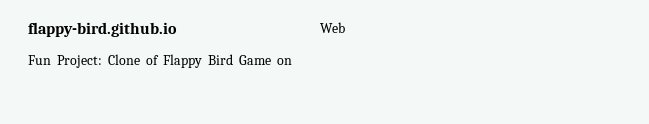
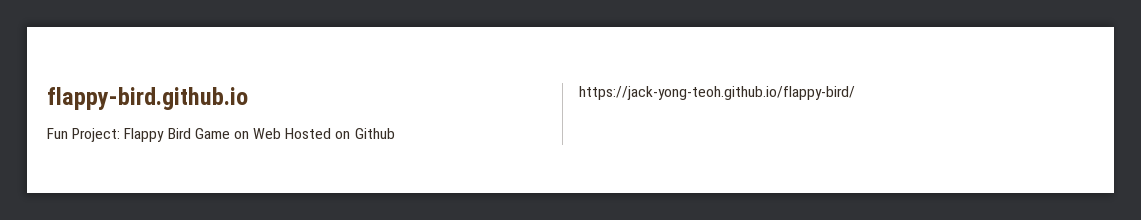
[108,54,159,65] Clone of -> (121, 135) none
(345, 27) none -> [285,128,395,139] [579,86,855,100] Hosted on Github https://jack-yong-teoh.github.io/flappy-bird/

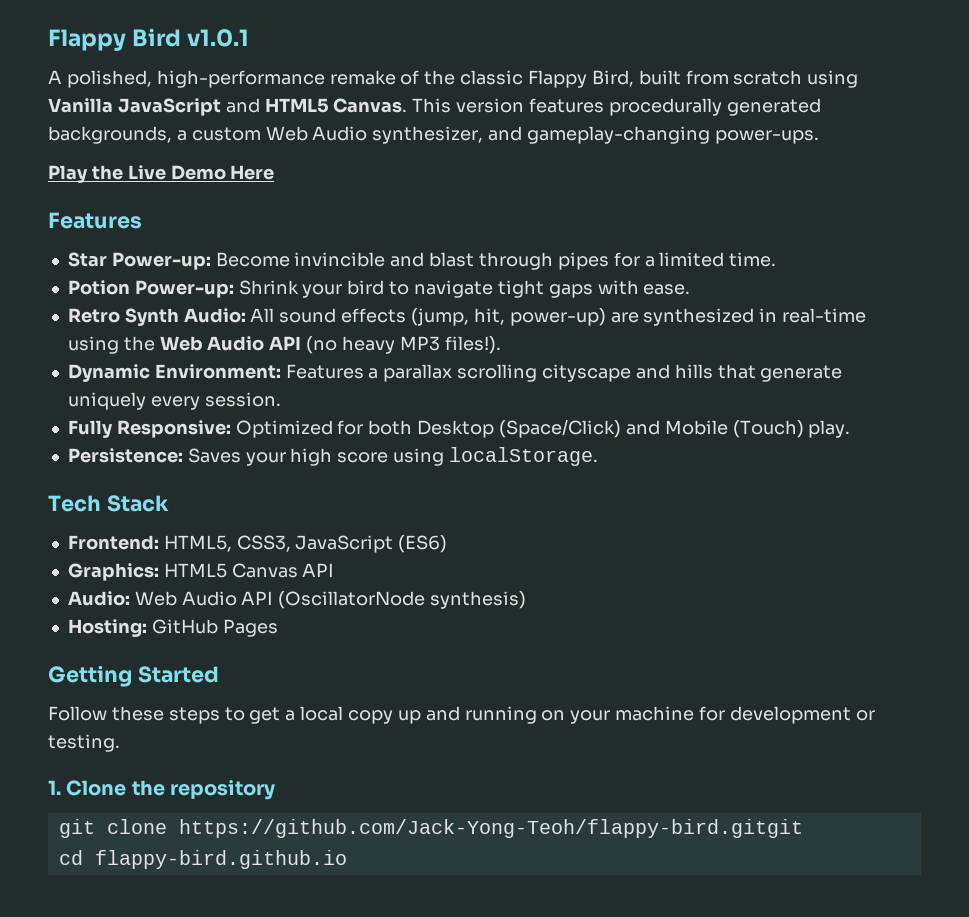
[47,87,248,110] [47,128,395,142] [579,86,855,100] flappy-bird.github.io // Fun Project: Flappy Bird Game on Web Hosted on Github https://jack-yong-teoh.github.io/flappy-bird/ -> [48,28,250,51] [48,70,859,88] [48,98,821,116] [48,126,819,144] [48,165,275,183] [48,212,142,229] [67,252,777,270] [67,280,691,298] [67,308,867,326] [67,336,501,354] [67,364,843,382] [67,392,281,410] [67,419,851,438] [67,447,598,466] [48,495,169,512] [67,535,448,553] [67,563,335,581] [67,591,527,609] [67,619,278,637] [48,665,219,687] [48,706,875,724] [48,734,120,752] [48,780,275,800] [58,819,803,838] [58,850,347,869] Flappy Bird v1.0.1 // A polished, high-performance remake of the classic Flappy Bird, built from scratch using Vanilla JavaScript and HTML5 Canvas. This version features procedurally generated backgrounds, a custom Web Audio synthesizer, and gameplay-changing power-ups. // Play the Live Demo Here // Features // Star Power-up: Become invincible and blast through pipes for a limited time. // Potion Power-up: Shrink your bird to navigate tight gaps with ease. // Retro Synth Audio: All sound effects (jump, hit, power-up) are synthesized in real-time using the Web Audio API (no heavy MP3 files!). // Dynamic Environment: Features a parallax scrolling cityscape and hills that generate uniquely every session. // Fully Responsive: Optimized for both Desktop (Space/Click) and Mobile (Touch) play. // Persistence: Saves your high score using localStorage. // Tech Stack // Frontend: HTML5, CSS3, JavaScript (ES6) // Graphics: HTML5 Canvas API // Audio: Web Audio API (OscillatorNode synthesis) // Hosting: GitHub Pages // Getting Started // Follow these steps to get a local copy up and running on your machine for development or testing. // 1. Clone the repository // git clone https://github.com/Jack-Yong-Teoh/flappy-bird.gitgit // cd flappy-bird.github.io

